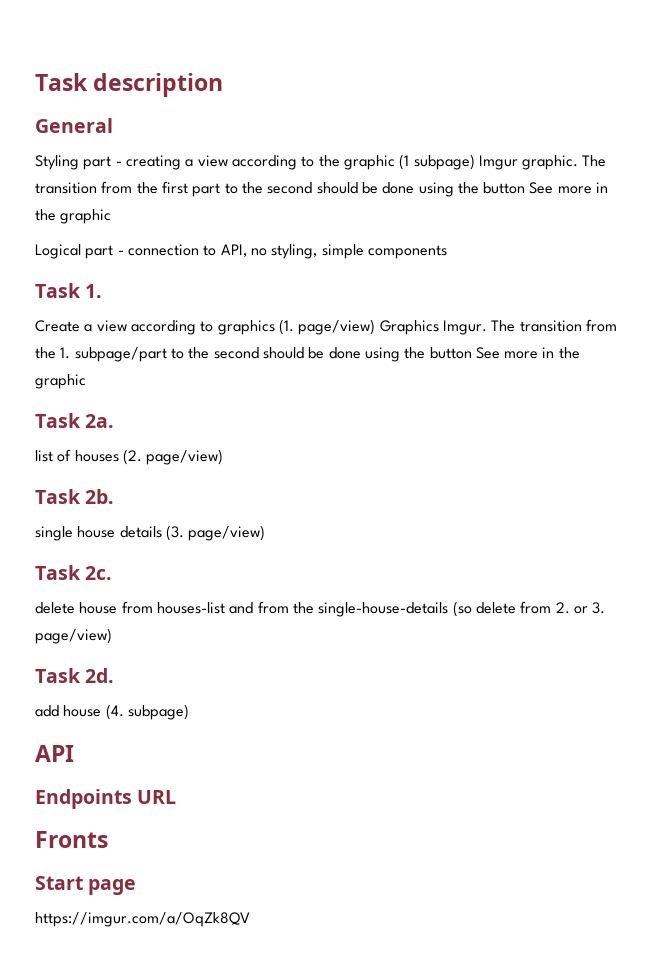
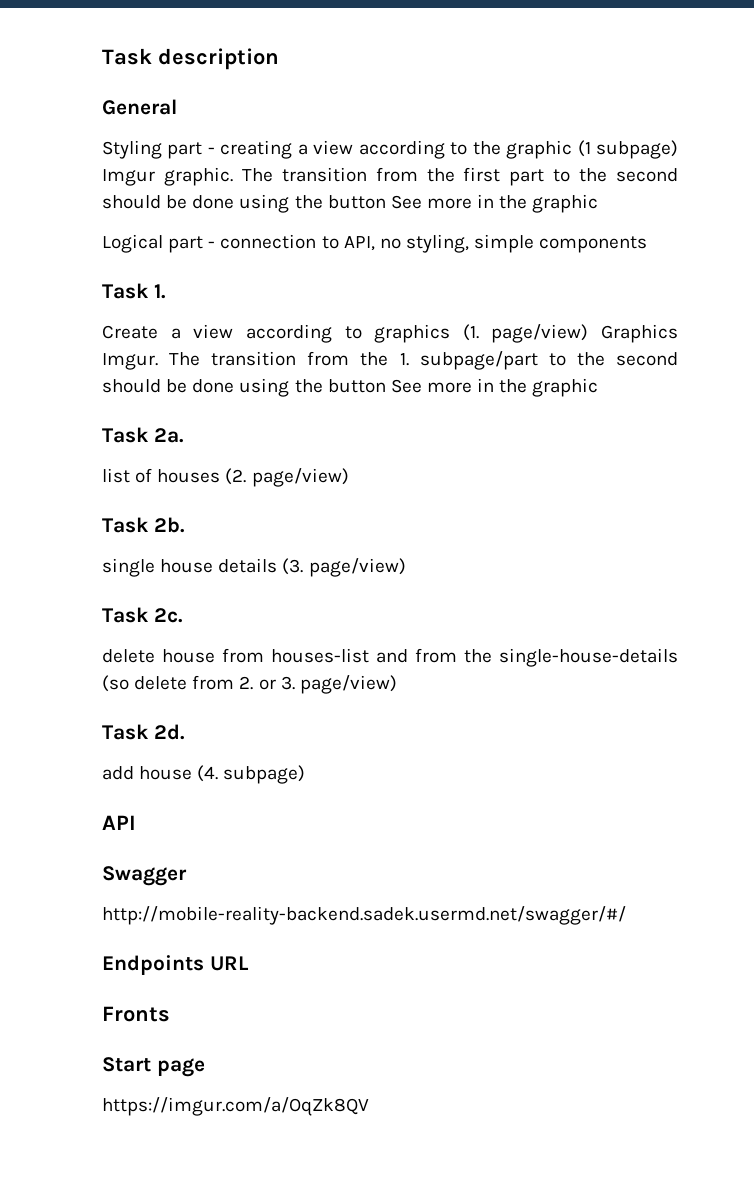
(74, 753) none -> [102,866,187,886] [102,906,626,925] // Swagger // http://mobile-reality-backend.sadek.usermd.net/swagger/#/

